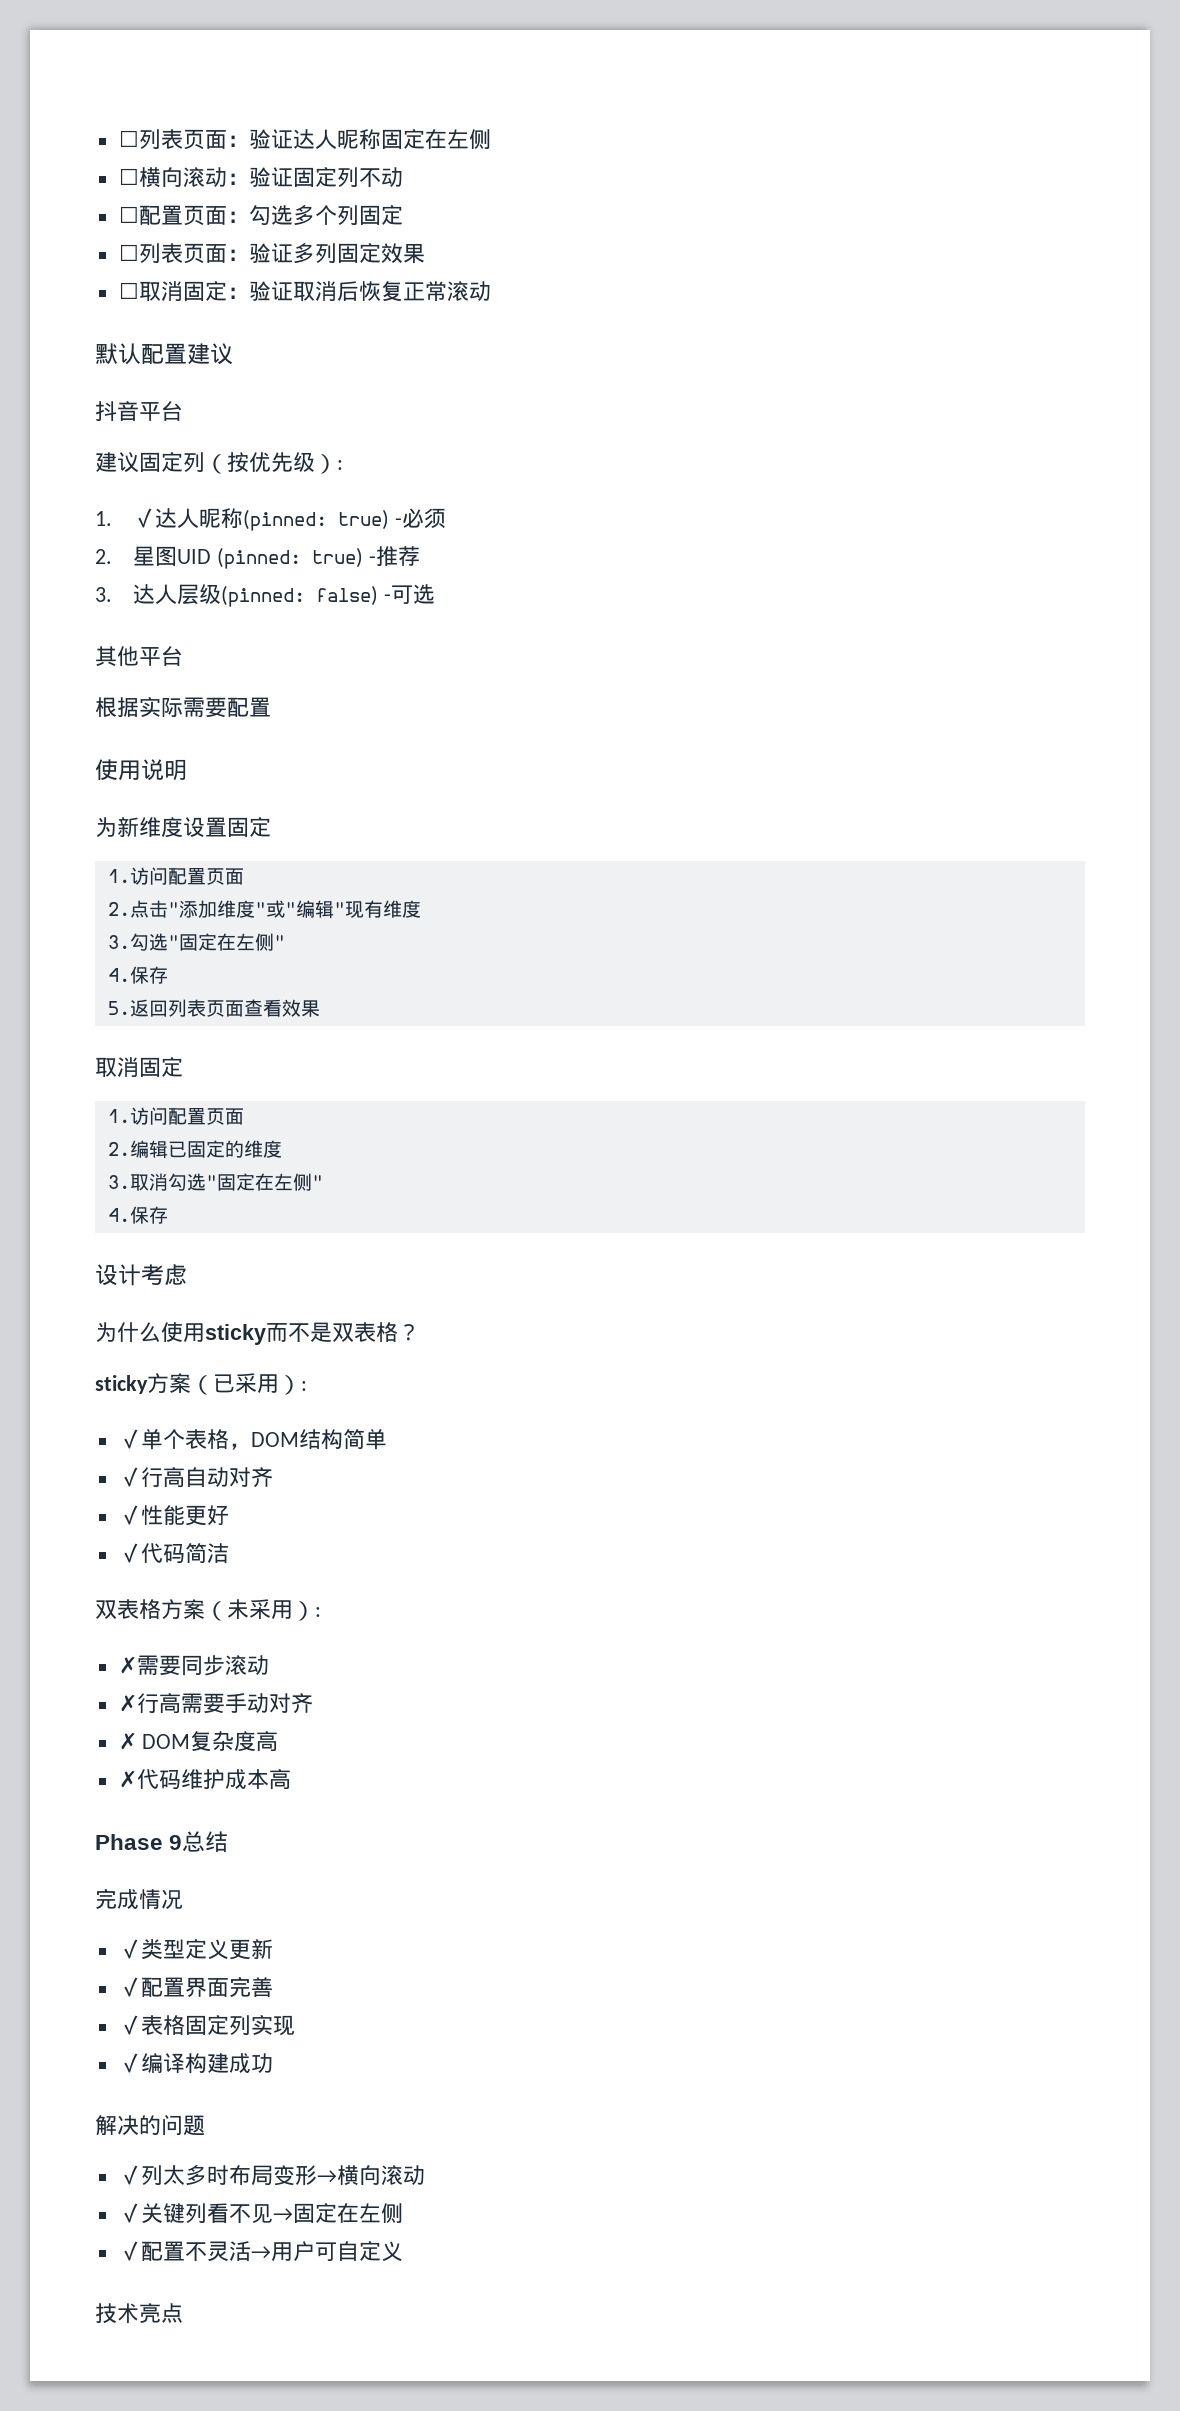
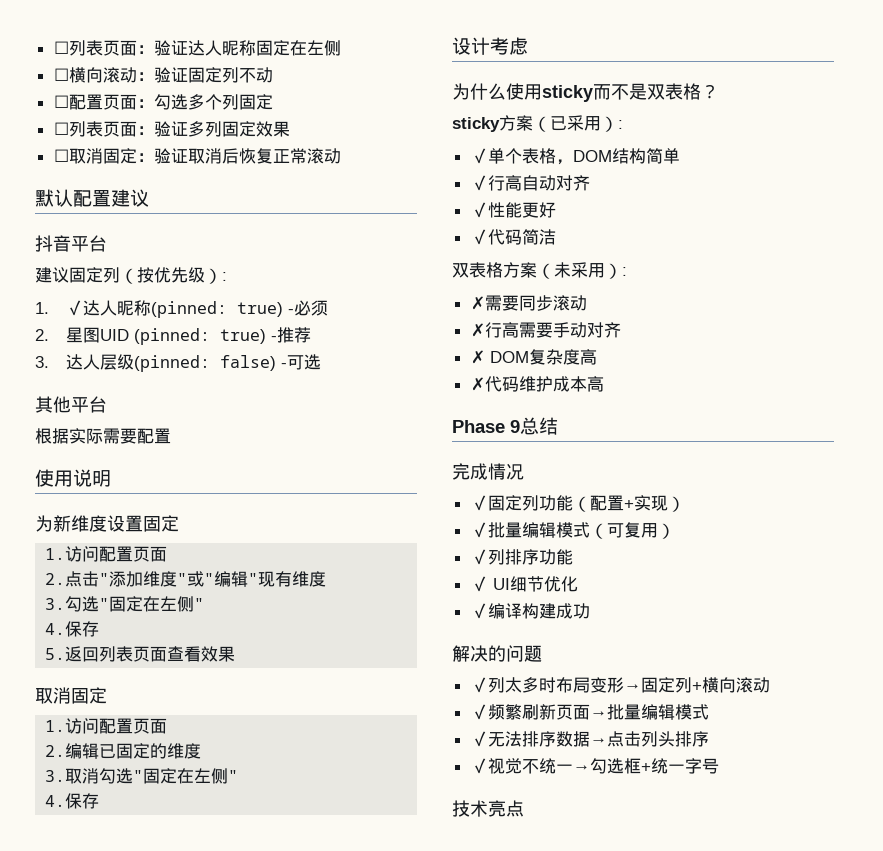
[140,1939,273,1960] [118,1976,273,1997] [118,2015,295,2036] 类型定义更新 // ✓配置界面完善 // ✓表格固定列实现 -> [487,495,685,512] [470,522,675,539] [470,549,573,565] [470,576,578,592] 固定列功能（配置+实现） // ✓批量编辑模式（可复用） // ✓列排序功能 // ✓ UI细节优化
(337, 2176) none -> [640,677,702,693] 固定列+
[140,2203,403,2224] [118,2241,403,2262] 关键列看不见→固定在左侧 // ✓配置不灵活→用户可自定义 -> [487,704,709,720] [470,731,709,747] [470,758,719,774] 频繁刷新页面→批量编辑模式 // ✓无法排序数据→点击列头排序 // ✓视觉不统一→勾选框+统一字号

